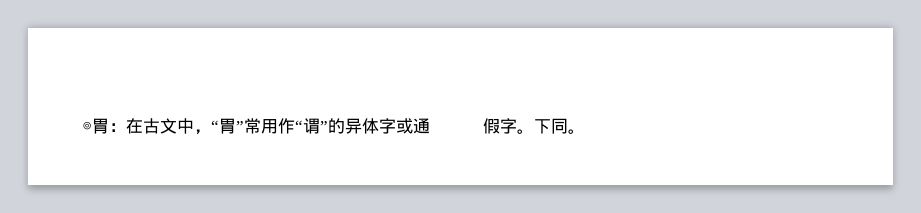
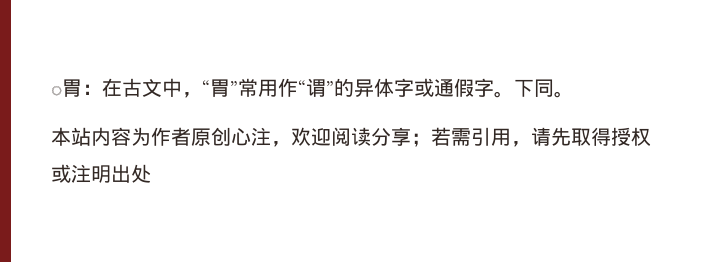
(585, 131) none -> [51,127,651,147] [51,164,151,183] // 本站内容为作者原创心注，欢迎阅读分享；若需引用，请先取得授权或注明出处

